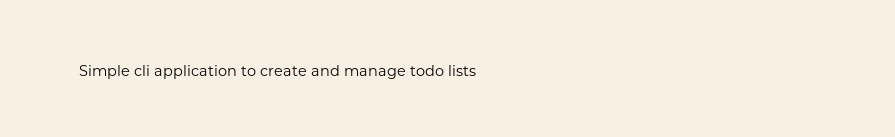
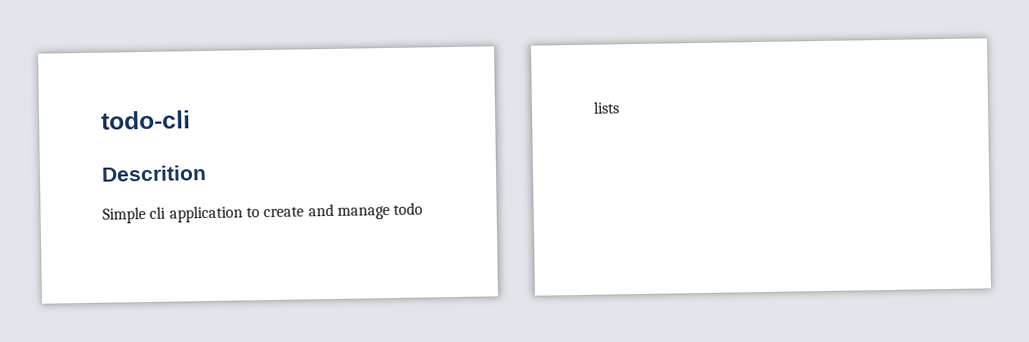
(79, 72) none -> [100,110,191,130] [101,165,207,182] todo-cli // Descrition //

